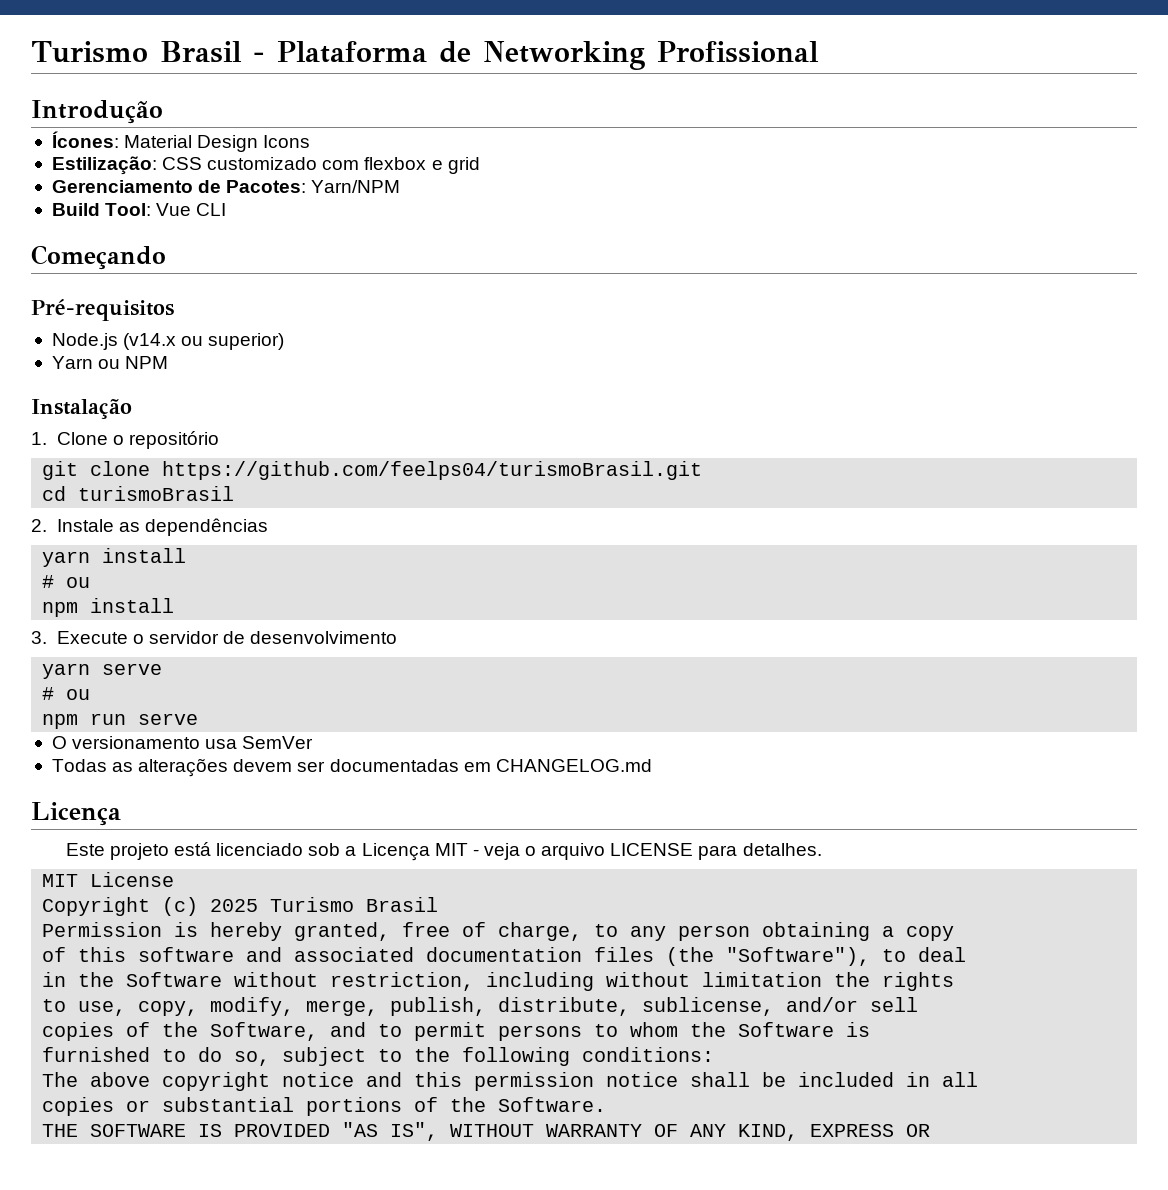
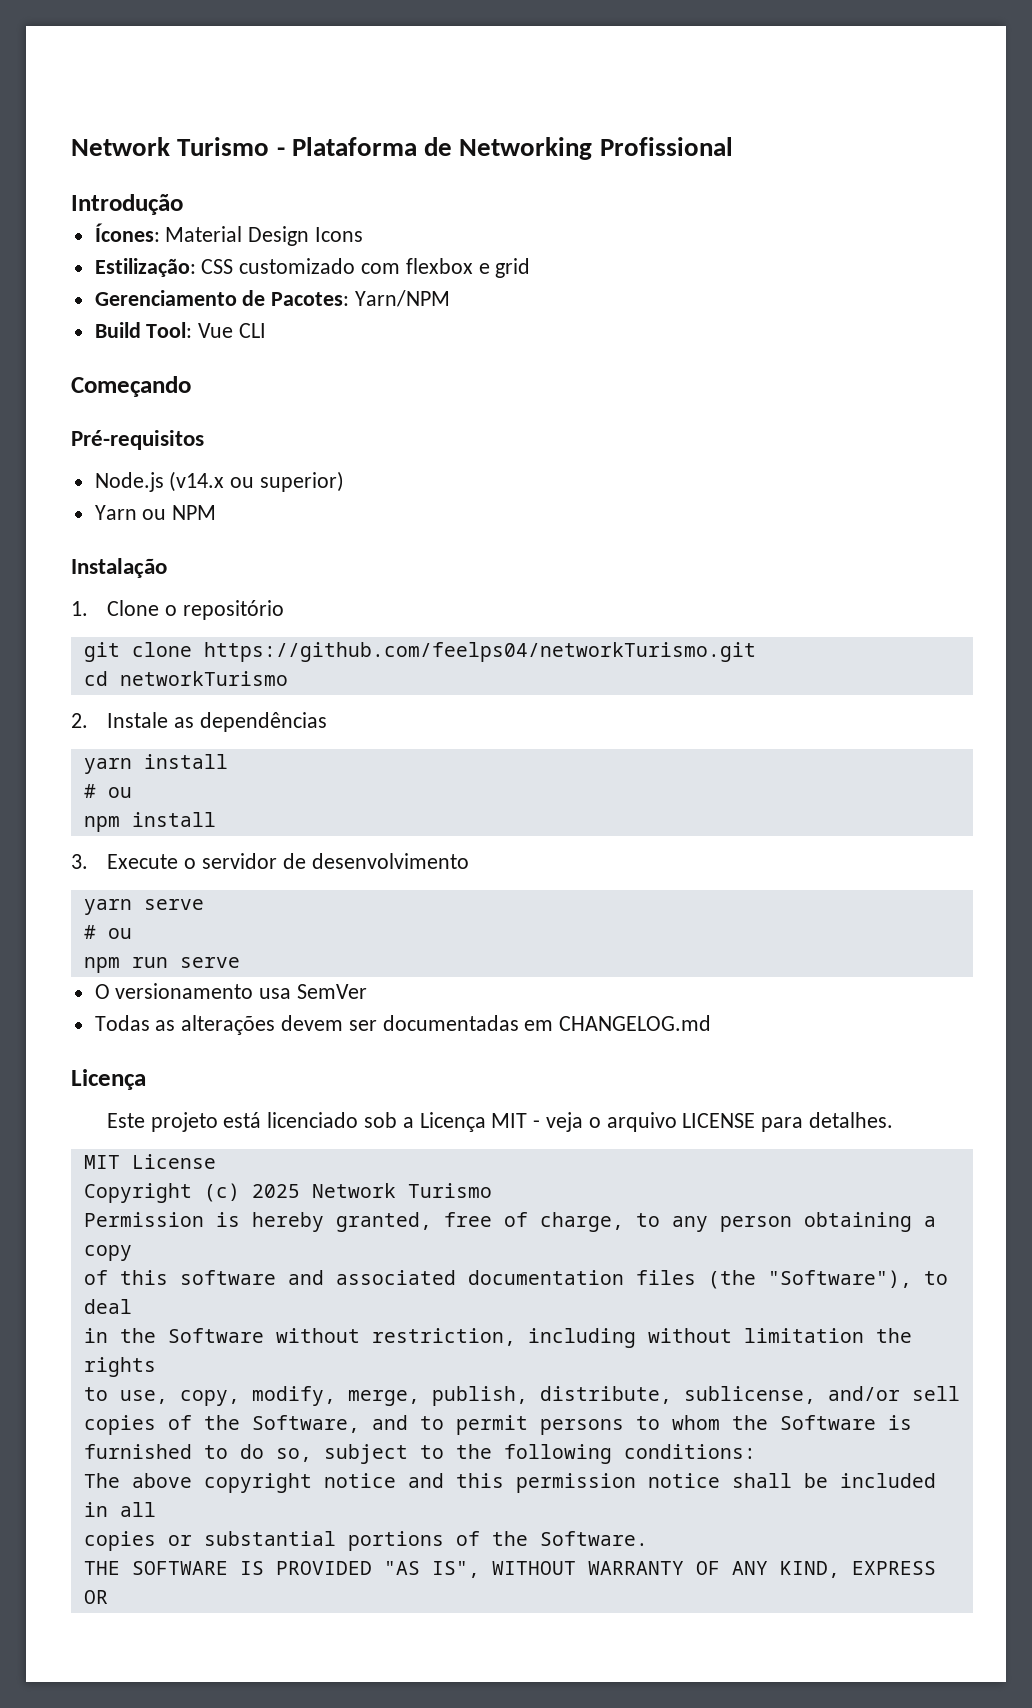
[31,41,242,63] Turismo Brasil -> [71,137,270,156] Network Turismo
[162,461,703,480] https://github.com/feelps04/turismoBrasil.git -> [203,642,756,662] https://github.com/feelps04/networkTurismo.git
[78,486,235,501] turismoBrasil -> [119,671,288,686] networkTurismo
[270,897,439,912] Turismo Brasil -> [311,1183,492,1198] Network Turismo

